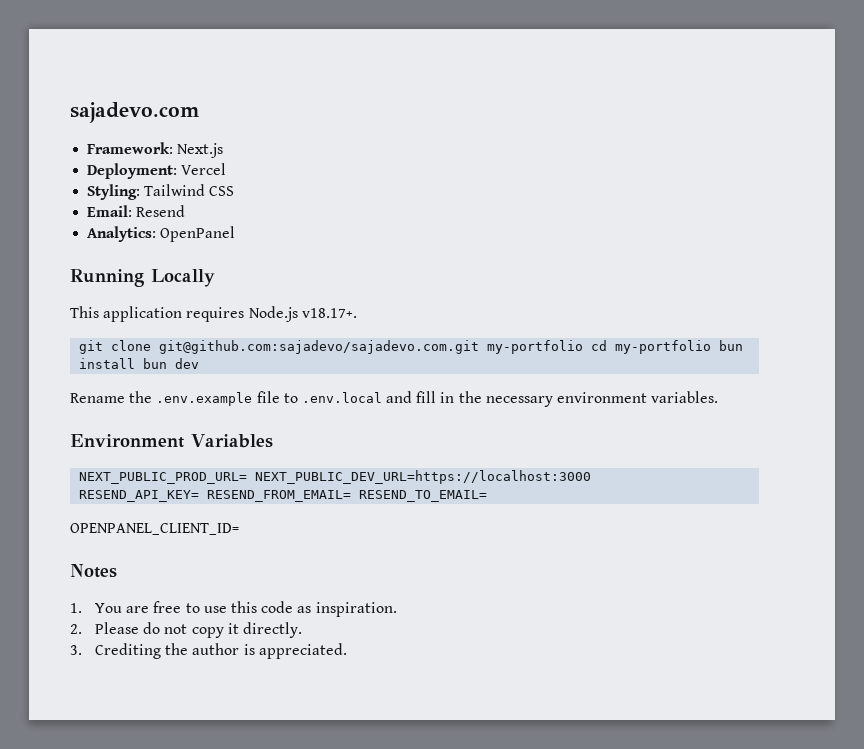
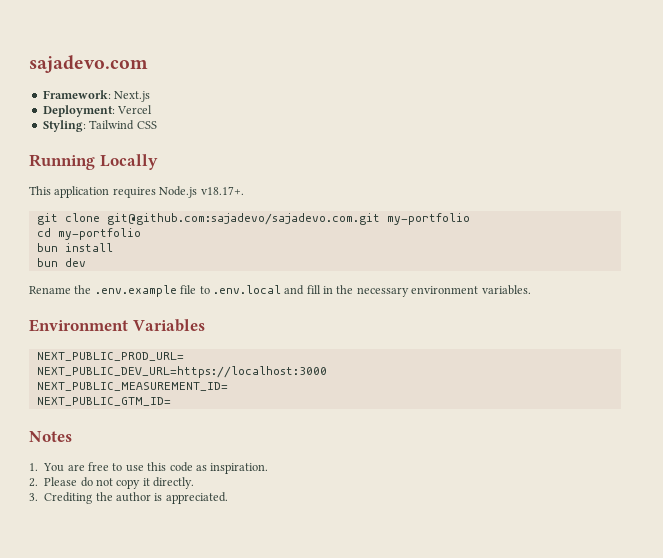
[87,205,186,217] [87,226,236,242] // Email: Resend // Analytics: OpenPanel -> (157, 125) none
(584, 347) none -> (470, 219) //
(712, 347) none -> (141, 234) //
(136, 363) none -> (113, 247) //
(248, 478) none -> (184, 356) //
[79,490,488,502] [70,523,239,535] RESEND_API_KEY= RESEND_FROM_EMAIL= RESEND_TO_EMAIL= // OPENPANEL_CLIENT_ID= -> [36,382,228,391] [36,397,171,406] NEXT_PUBLIC_MEASUREMENT_ID= // NEXT_PUBLIC_GTM_ID=

